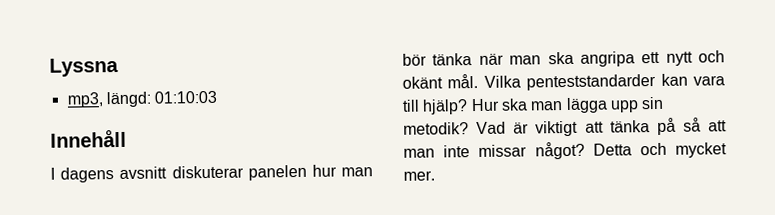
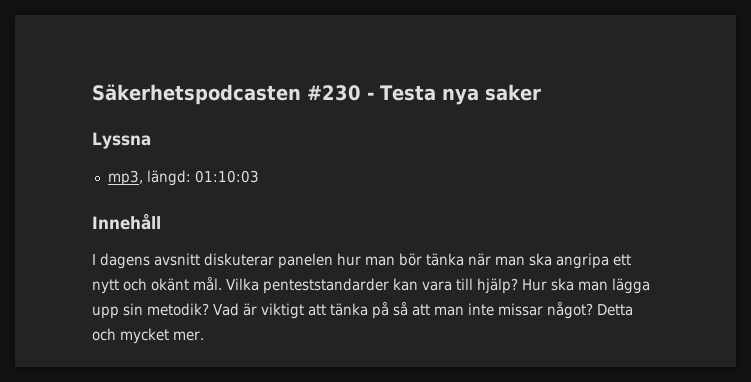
(49, 67) none -> [92,84,541,105] Säkerhetspodcasten #230 - Testa nya saker //

